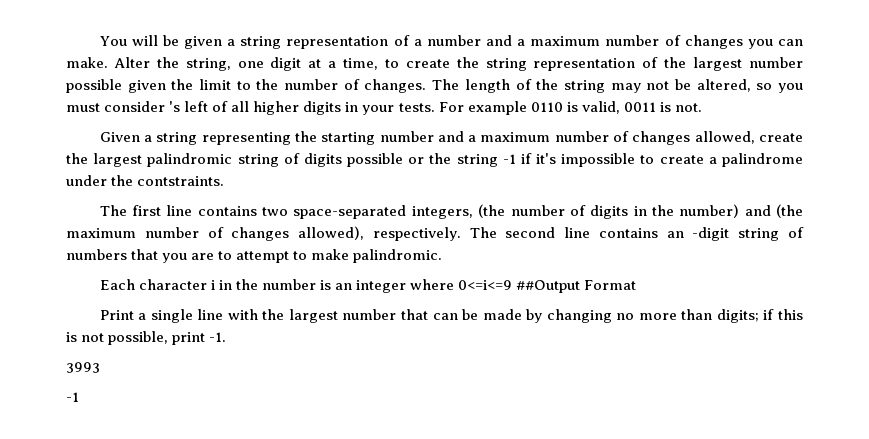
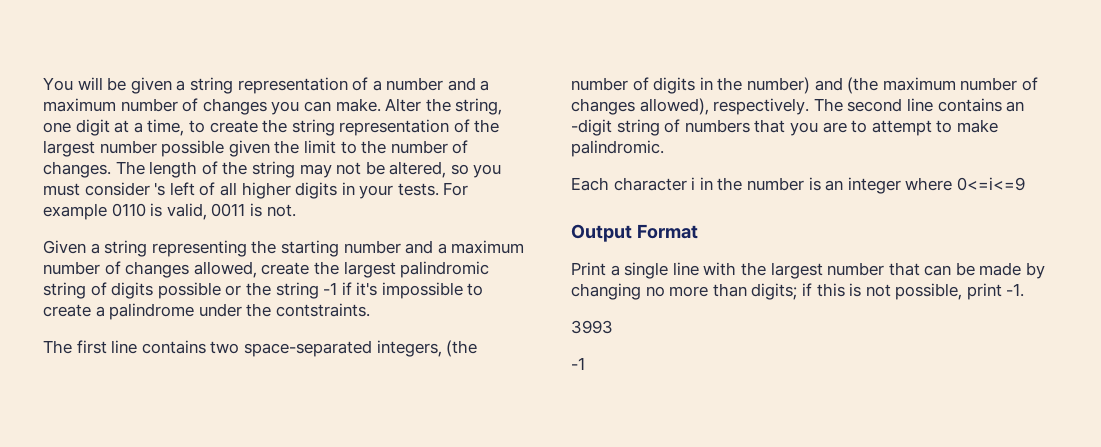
[516,280,581,293] ##Output -> [571,224,632,242] // Output

